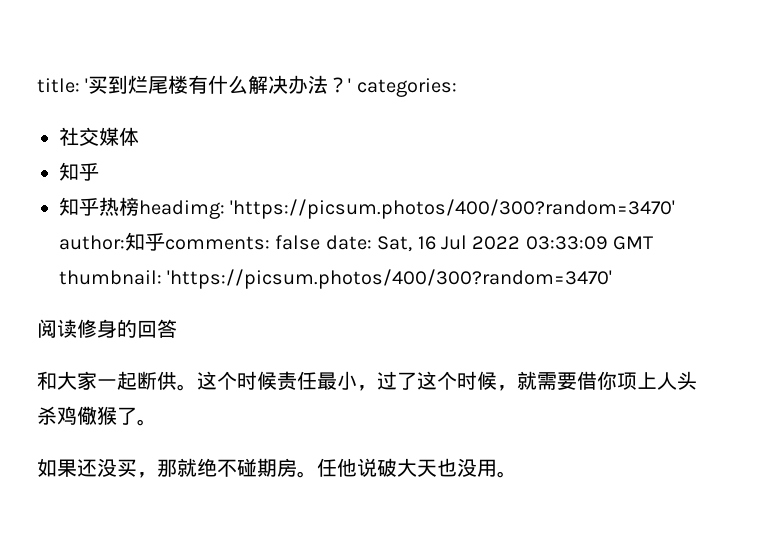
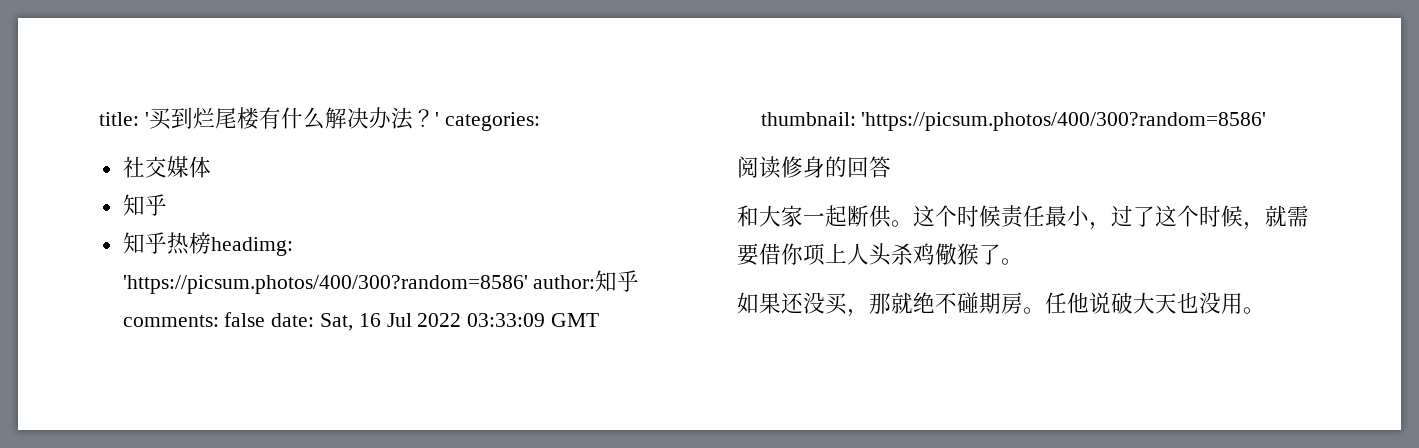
[230,199,676,219] 'https://picsum.photos/400/300?random=3470' -> [122,275,528,294] 'https://picsum.photos/400/300?random=8586'
[167,269,613,289] 'https://picsum.photos/400/300?random=3470' -> [861,112,1267,131] 'https://picsum.photos/400/300?random=8586'

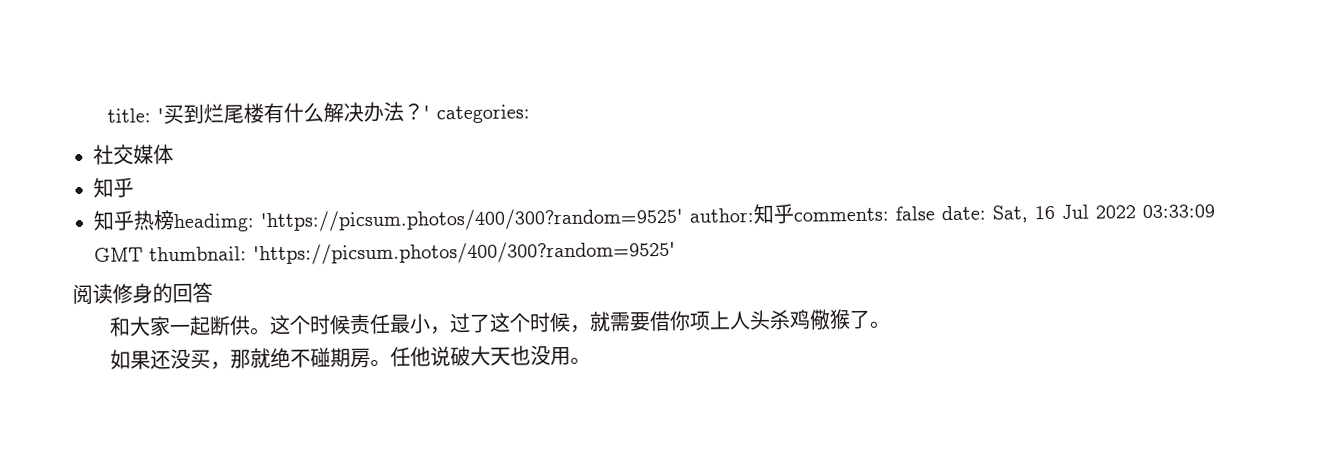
[122,275,528,294] 'https://picsum.photos/400/300?random=8586' -> [260,207,684,233] 'https://picsum.photos/400/300?random=9525'
[861,112,1267,131] 'https://picsum.photos/400/300?random=8586' -> [253,240,676,266] 'https://picsum.photos/400/300?random=9525'

